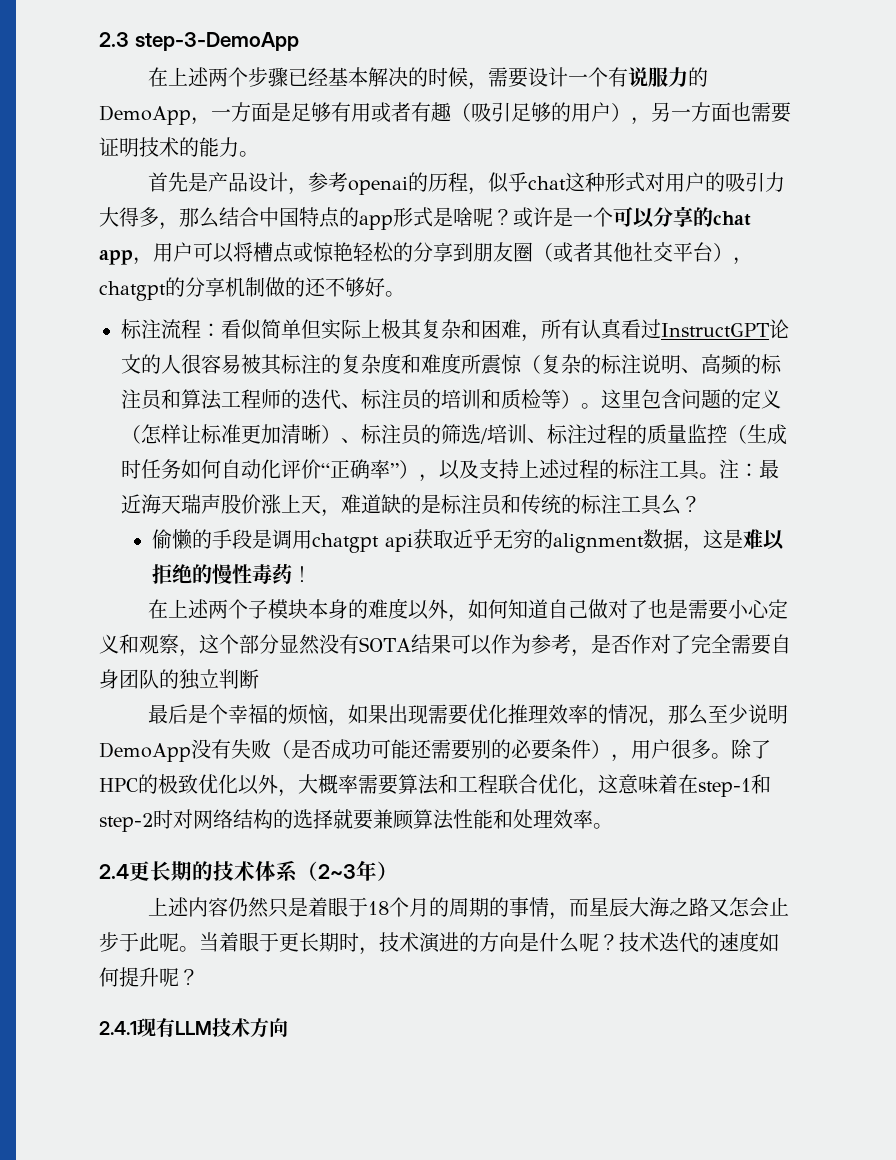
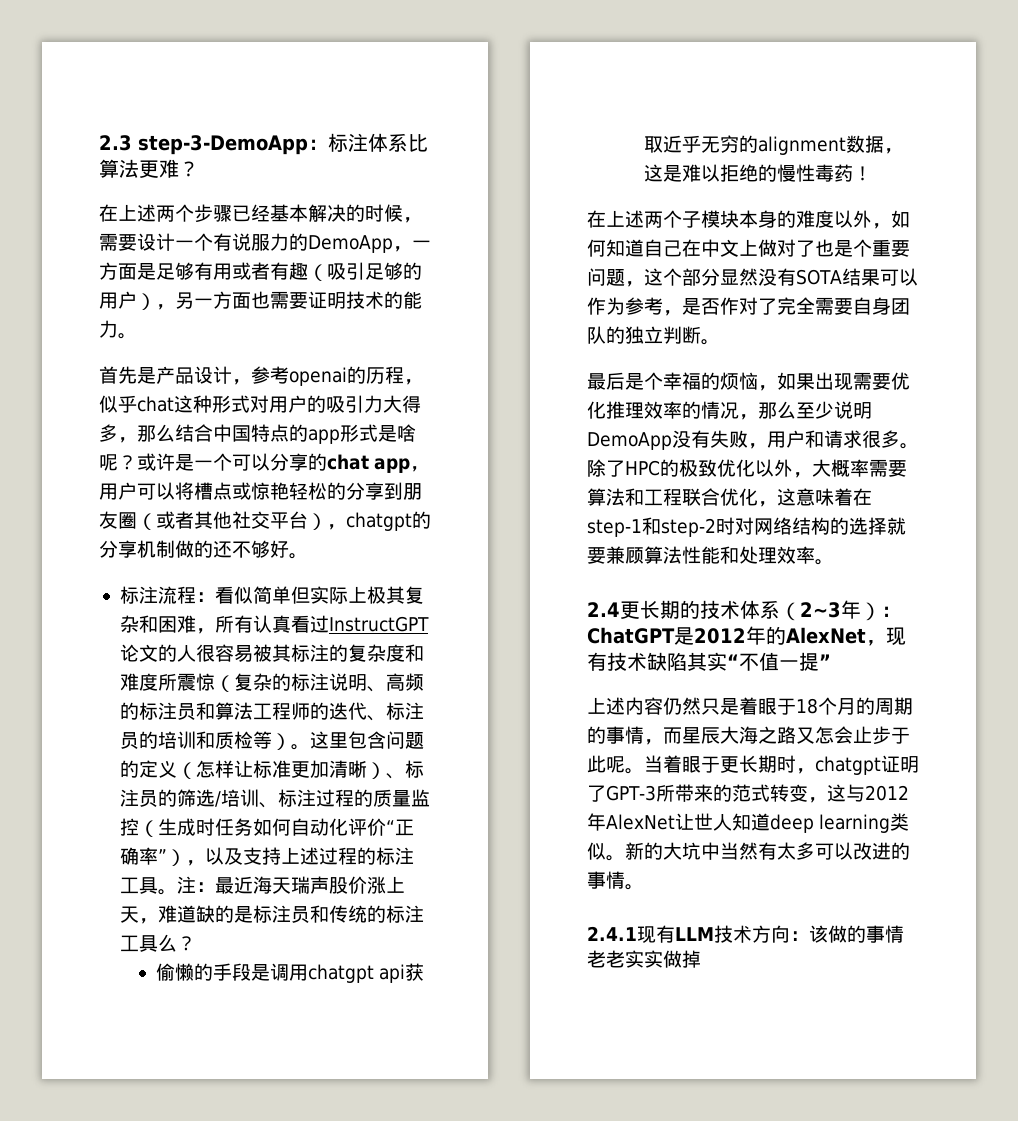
(299, 41) none -> [308,133,428,152] [99,159,199,178] ：标注体系比算法更难？
(589, 609) none -> [682,239,758,257] 在中文上
[688,599,789,620] [99,634,179,654] 需要小心定义和观察 -> [853,239,910,257] [587,268,625,286] 个重要问题
(259, 679) none -> [701,339,720,345] 。
[271,739,671,762] （是否成功可能还需要别的必要条件），用户 -> [748,430,862,449] ，用户和请求
(398, 871) none -> [881,606,901,617] [587,626,906,646] [587,652,831,671] ：ChatGPT是2012年的AlexNet，现有技术缺陷其实“不值一提”
[379,931,779,953] [99,967,199,987] 技术演进的方向是什么呢？技术迭代的速度如何提升呢？ -> [815,755,919,775] [587,784,909,803] [587,813,910,833] [587,842,910,861] [587,871,644,890] chatgpt证明了GPT-3所带来的范式转变，这与2012年AlexNet让世人知道deep learning类似。新的大坑中当然有太多可以改进的事情。
(288, 1027) none -> [790,925,904,943] [587,950,701,968] ：该做的事情老老实实做掉

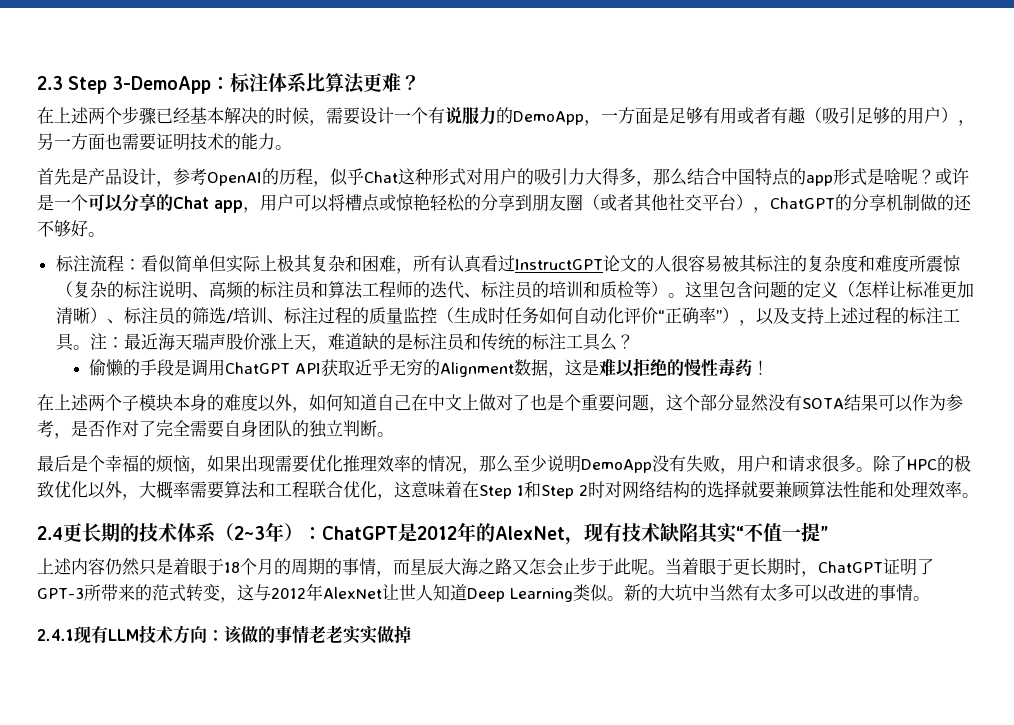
[138,135,308,155] step-3-DemoApp -> [68,76,212,94] Step 3-DemoApp
[289,367,347,386] openai -> [207,172,262,186] OpenAI
[137,396,174,412] chat -> [364,171,398,183] Chat
[327,454,369,470] chat -> [173,196,209,209] Chat
[346,512,412,531] chatgpt -> [770,197,835,209] ChatGPT
[308,964,406,983] chatgpt api -> [225,362,322,374] ChatGPT API
[758,136,847,155] alignment -> [440,362,515,377] Alignment
[587,517,716,537] step-1和step-2 -> [479,481,588,499] Step 1和Step 2
[815,756,881,775] chatgpt -> [818,561,883,573] ChatGPT
[770,814,891,833] deep learning -> [466,588,573,602] Deep Learning

